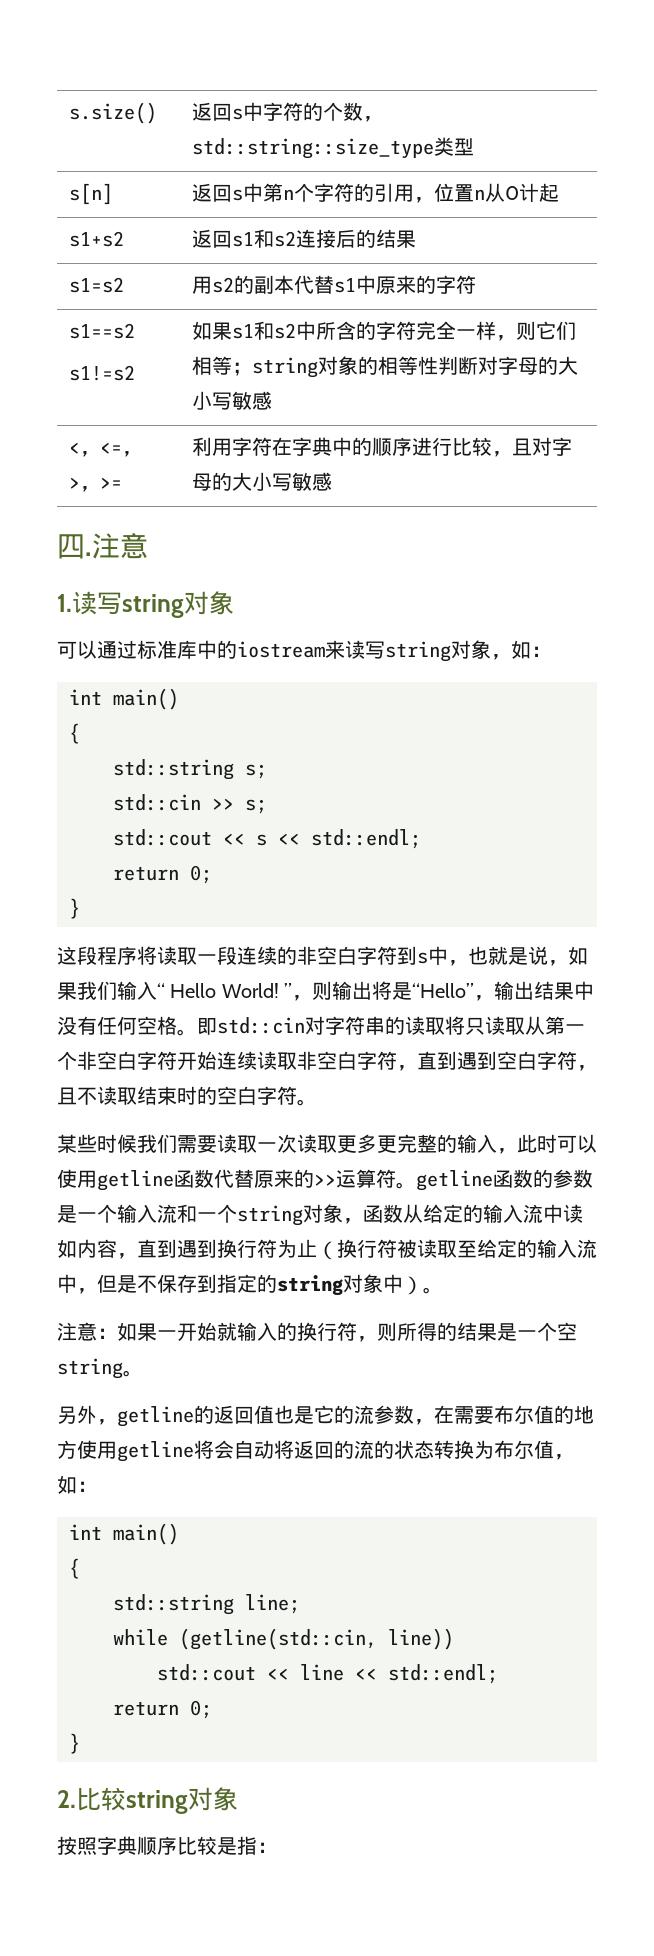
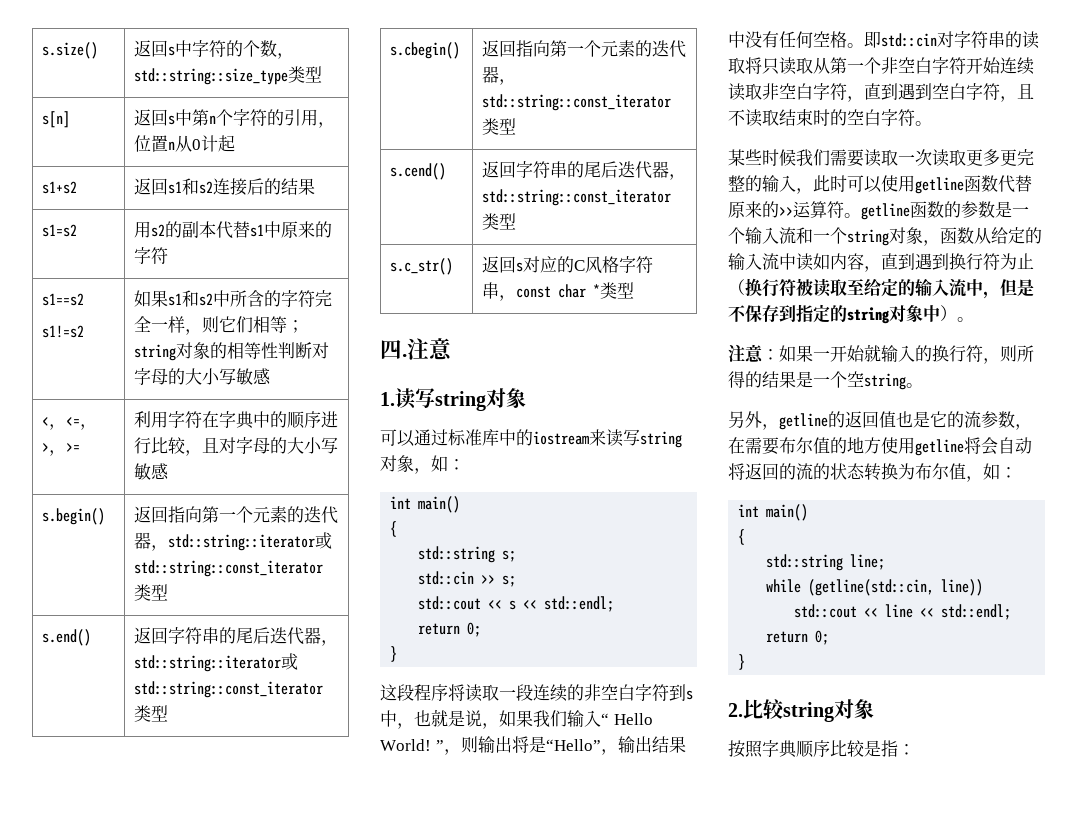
(333, 481) none -> [42,508,106,525] [134,506,339,524] [134,532,333,551] [134,560,324,577] [134,584,169,601] [42,629,92,646] [134,627,339,646] [134,653,299,672] [134,681,324,698] [134,705,169,722] [390,42,461,59] [482,40,687,58] [482,66,517,85] [482,94,672,111] [482,118,517,135] [390,163,447,180] [482,161,687,180] [482,189,672,206] [482,213,517,230] [390,258,454,275] [482,256,654,274] [482,282,635,301] // s.begin() | 返回指向第一个元素的迭代器，std::string::iterator或std::string::const_iterator类型 // s.end() | 返回字符串的尾后迭代器，std::string::iterator或std::string::const_iterator类型 // s.cbegin() | 返回指向第一个元素的迭代器，std::string::const_iterator类型 // s.cend() | 返回字符串的尾后迭代器，std::string::const_iterator类型 // s.c_str() | 返回s对应的C风格字符串，const char *类型

